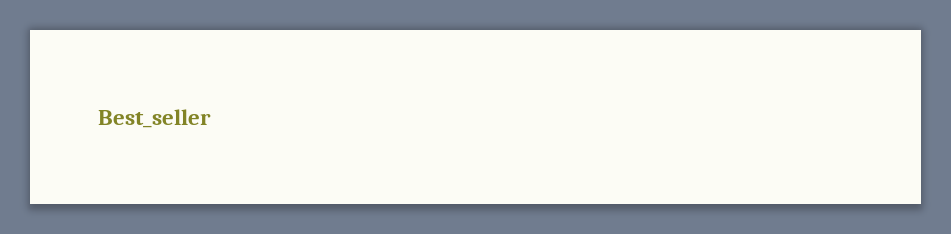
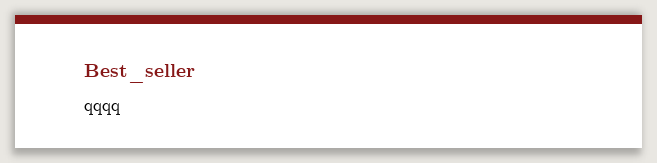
(211, 118) none -> [84,103,120,115] // qqqq

